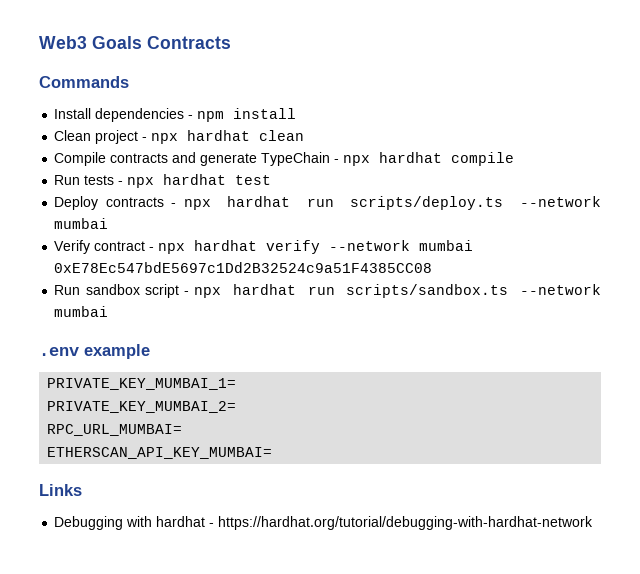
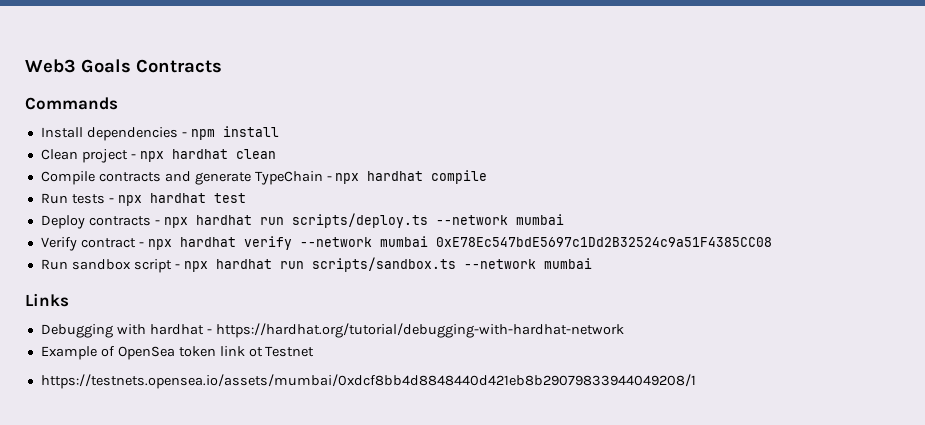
[39,344,150,359] [47,378,237,390] [47,401,237,413] [47,424,183,436] [47,447,273,459] // .env example // PRIVATE_KEY_MUMBAI_1= // PRIVATE_KEY_MUMBAI_2= // RPC_URL_MUMBAI= // ETHERSCAN_API_KEY_MUMBAI= -> (592, 263) none
(594, 523) none -> [40,346,315,360] [40,374,696,389] // Example of OpenSea token link ot Testnet // https://testnets.opensea.io/assets/mumbai/0xdcf8bb4d8848440d421eb8b29079833944049208/1

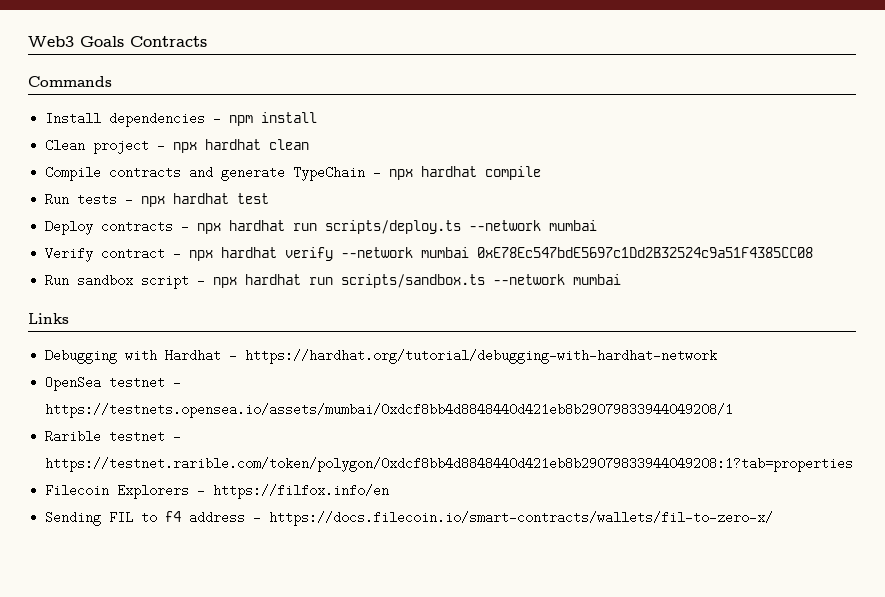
[149,324,204,335] hardhat -> [165,349,222,362] Hardhat
[40,346,315,360] [40,374,696,389] Example of OpenSea token link ot Testnet // https://testnets.opensea.io/assets/mumbai/0xdcf8bb4d8848440d421eb8b29079833944049208/1 -> [45,376,182,391] [45,403,734,418] [45,430,182,443] [45,457,854,472] [45,484,390,499] [45,511,774,526] OpenSea testnet - https://testnets.opensea.io/assets/mumbai/0xdcf8bb4d8848440d421eb8b29079833944049208/1 // Rarible testnet - https://testnet.rarible.com/token/polygon/0xdcf8bb4d8848440d421eb8b29079833944049208:1?tab=properties // Filecoin Explorers - https://filfox.info/en // Sending FIL to f4 address - https://docs.filecoin.io/smart-contracts/wallets/fil-to-zero-x/

